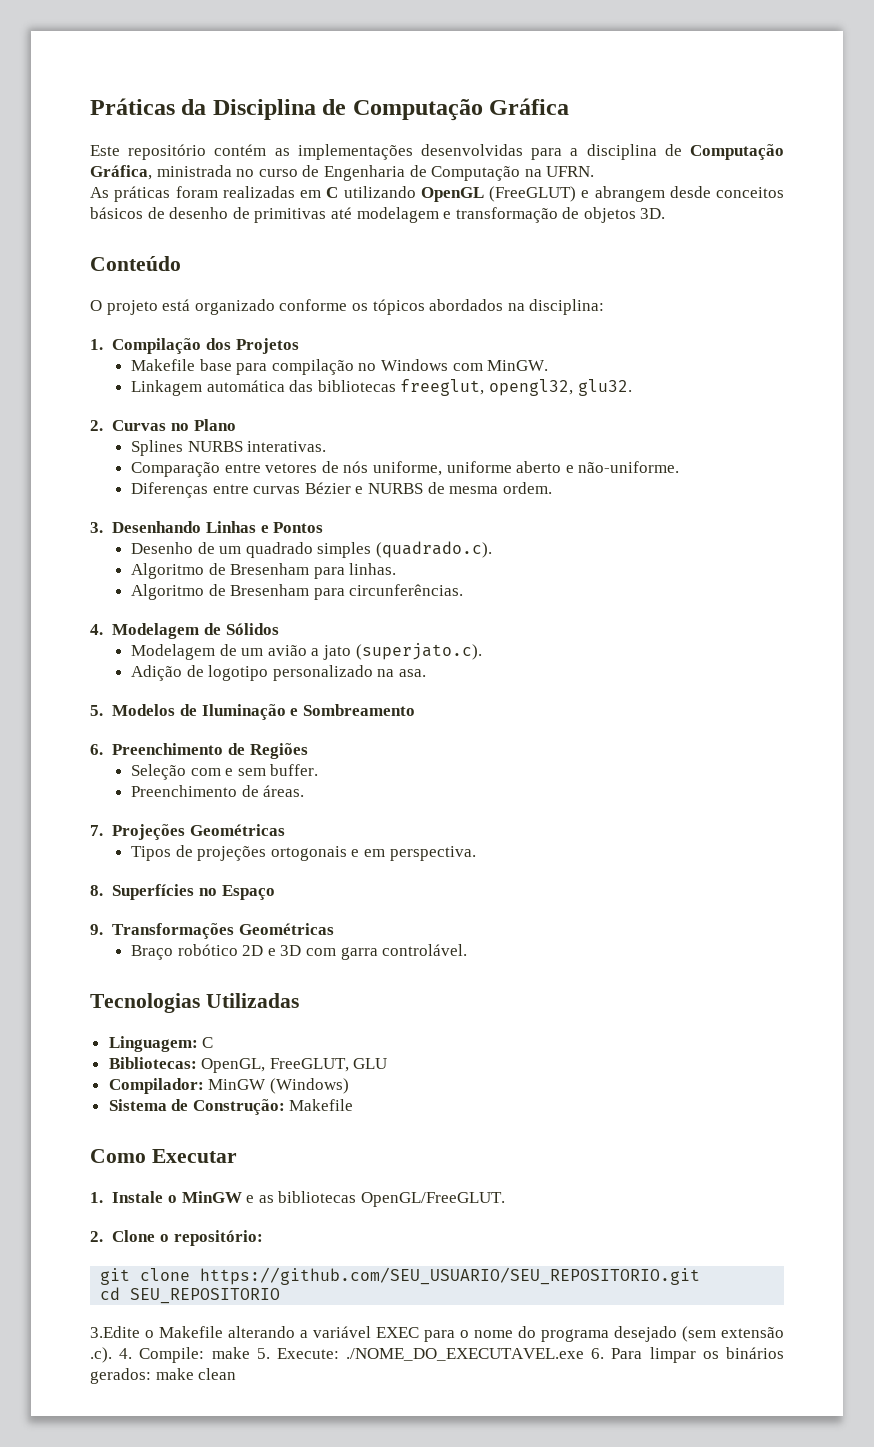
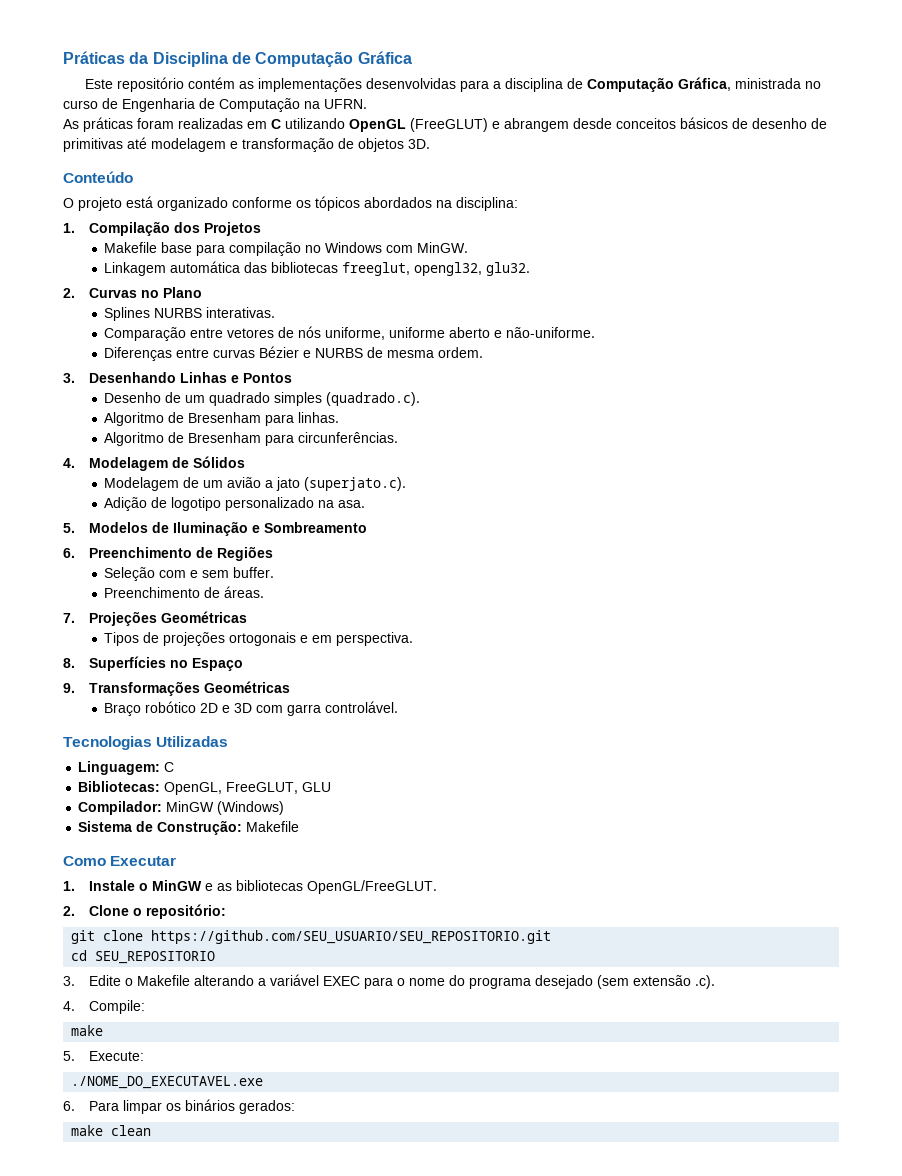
[90,1326,140,1338] 3.Edite -> [63,975,122,986] 3. Edite
(112, 1355) none -> (716, 982) //
[211,1347,250,1359] make -> [71,1025,104,1036] // make //
(339, 1353) none -> (145, 1056) //
(585, 1354) none -> (264, 1082) //
(151, 1376) none -> (296, 1107) //

